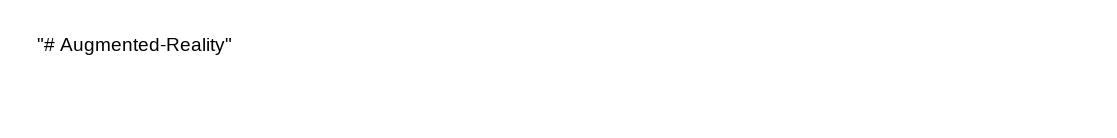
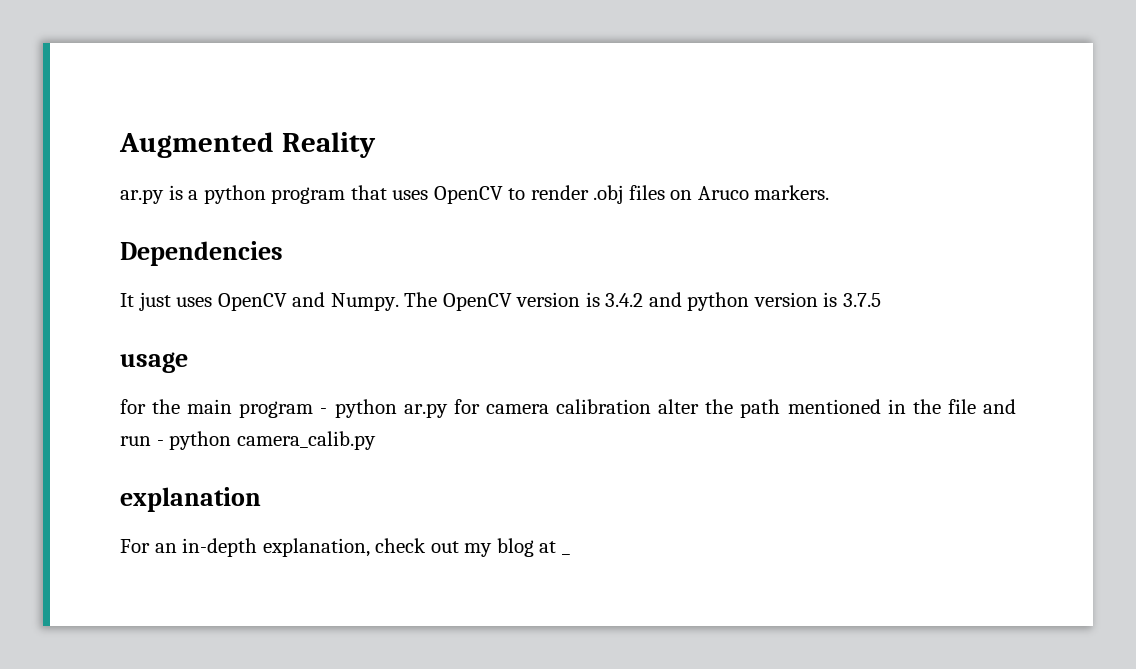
[37,38,233,55] "# Augmented-Reality" -> [119,132,376,158] [120,185,830,204] [120,241,283,266] [120,292,882,311] [120,352,188,373] [120,399,1017,418] [120,431,376,450] [120,487,261,512] [120,538,557,557] [561,553,570,555] Augmented Reality // ar.py is a python program that uses OpenCV to render .obj files on Aruco markers. // Dependencies // It just uses OpenCV and Numpy. The OpenCV version is 3.4.2 and python version is 3.7.5 // usage // for the main program - python ar.py for camera calibration alter the path mentioned in the file and run - python camera_calib.py // explanation // For an in-depth explanation, check out my blog at _

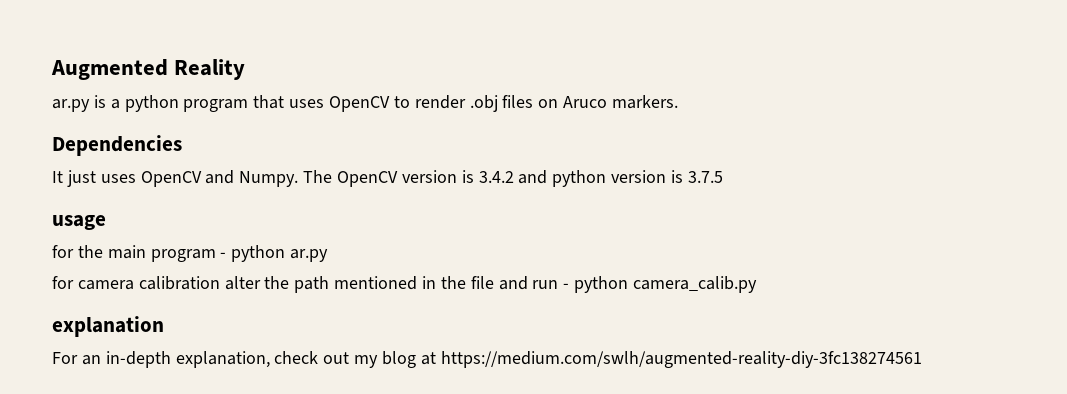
(448, 410) none -> (329, 255) //
[561,553,570,555] _ -> [440,351,922,368] https://medium.com/swlh/augmented-reality-diy-3fc138274561

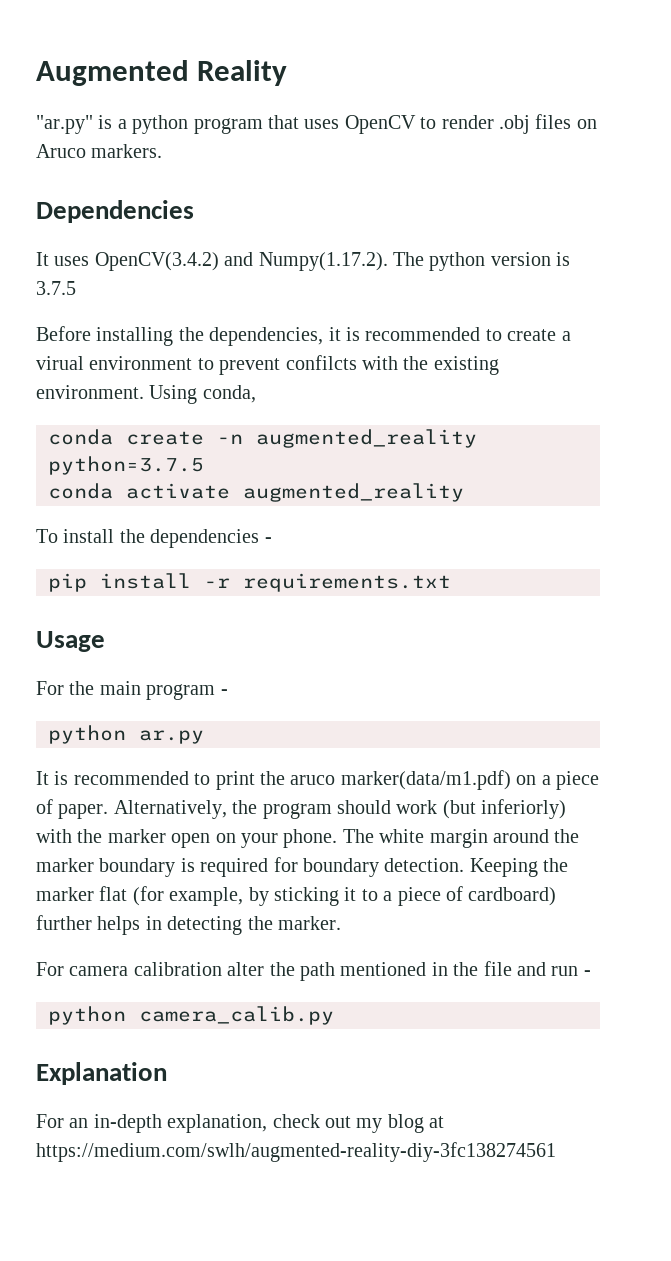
[52,99,90,112] ar.py -> [36,115,93,134] "ar.py"
[66,170,723,187] [52,215,106,230] [52,245,74,258] just uses OpenCV and Numpy. The OpenCV version is 3.4.2 and python version is 3.7.5 // usage // for -> [54,252,571,271] [36,281,76,295] [36,326,571,346] [36,355,499,375] [36,385,256,404] [48,429,477,448] [48,456,204,475] [48,483,464,502] [36,529,272,548] [48,573,451,592] [36,631,105,652] [36,681,64,695] uses OpenCV(3.4.2) and Numpy(1.17.2). The python version is 3.7.5 // Before installing the dependencies, it is recommended to create a virual environment to prevent confilcts with the existing environment. Using conda, // conda create -n augmented_reality python=3.7.5 // conda activate augmented_reality // To install the dependencies - // pip install -r requirements.txt // Usage // For
(227, 255) none -> (228, 692) //
[52,276,74,289] for -> [36,770,599,790] [36,799,567,819] [36,829,580,848] [36,857,569,877] [36,886,557,906] [36,915,341,935] [36,962,64,976] It is recommended to print the aruco marker(data/m1.pdf) on a piece of paper. Alternatively, the program should work (but inferiorly) with the marker open on your phone. The white margin around the marker boundary is required for boundary detection. Keeping the marker flat (for example, by sticking it to a piece of cardboard) further helps in detecting the marker. // For
(570, 286) none -> (591, 973) //
[52,316,164,337] explanation -> [36,1062,167,1085] Explanation

